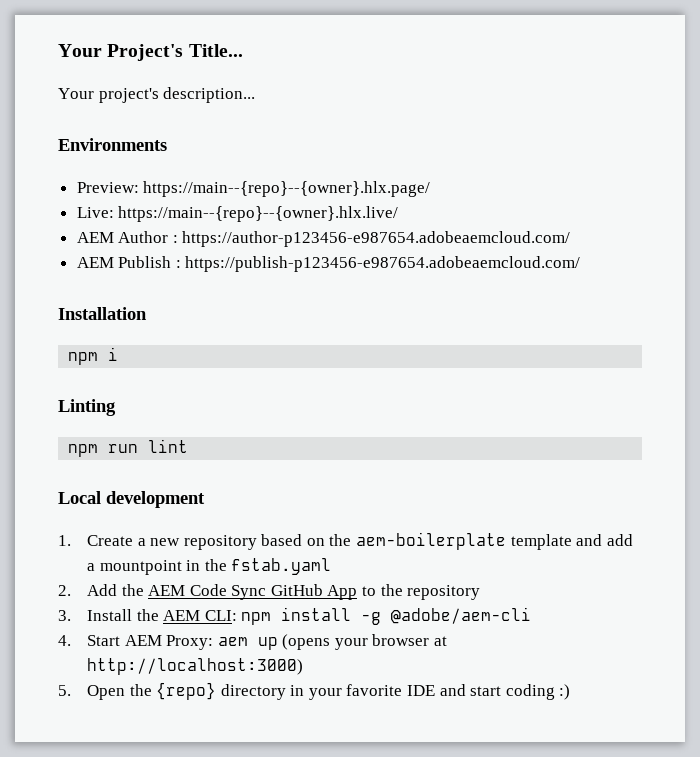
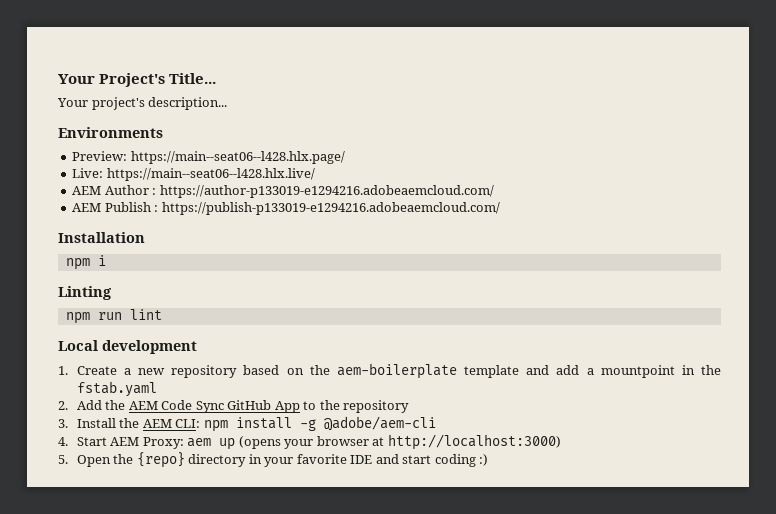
[143,181,431,197] https://main--{repo}--{owner}.hlx.page/ -> [130,151,345,164] https://main--seat06--l428.hlx.page/
[118,206,399,222] https://main--{repo}--{owner}.hlx.live/ -> [106,168,315,181] https://main--seat06--l428.hlx.live/
[182,231,571,247] https://author-p123456-e987654.adobeaemcloud.com/ -> [159,185,494,198] https://author-p133019-e1294216.adobeaemcloud.com/
[185,256,581,272] https://publish-p123456-e987654.adobeaemcloud.com/ -> [161,202,500,215] https://publish-p133019-e1294216.adobeaemcloud.com/

